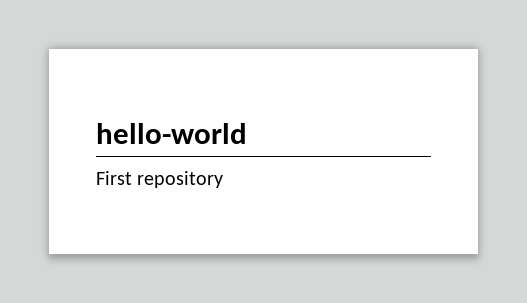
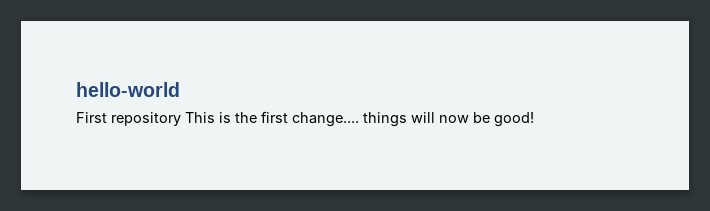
(224, 179) none -> [185,111,534,127] This is the first change.... things will now be good!

